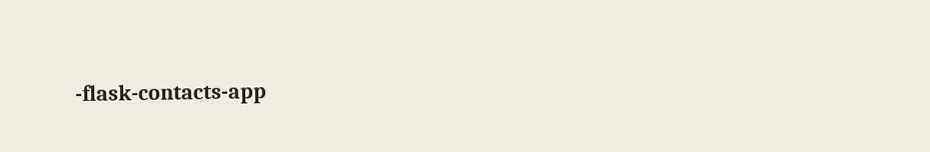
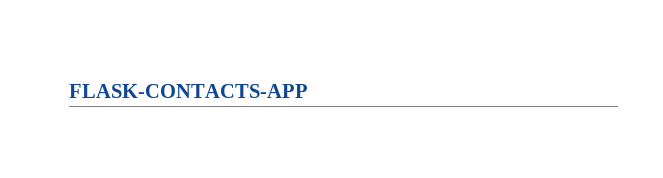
[75,82,267,107] -flask-contacts-app -> [69,84,308,98] FLASK-CONTACTS-APP

